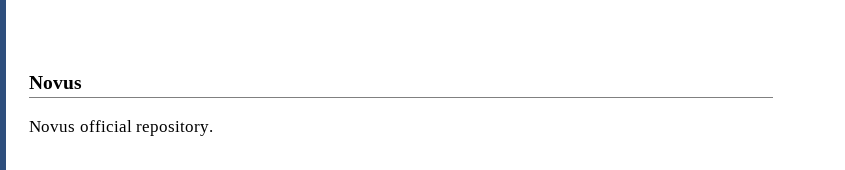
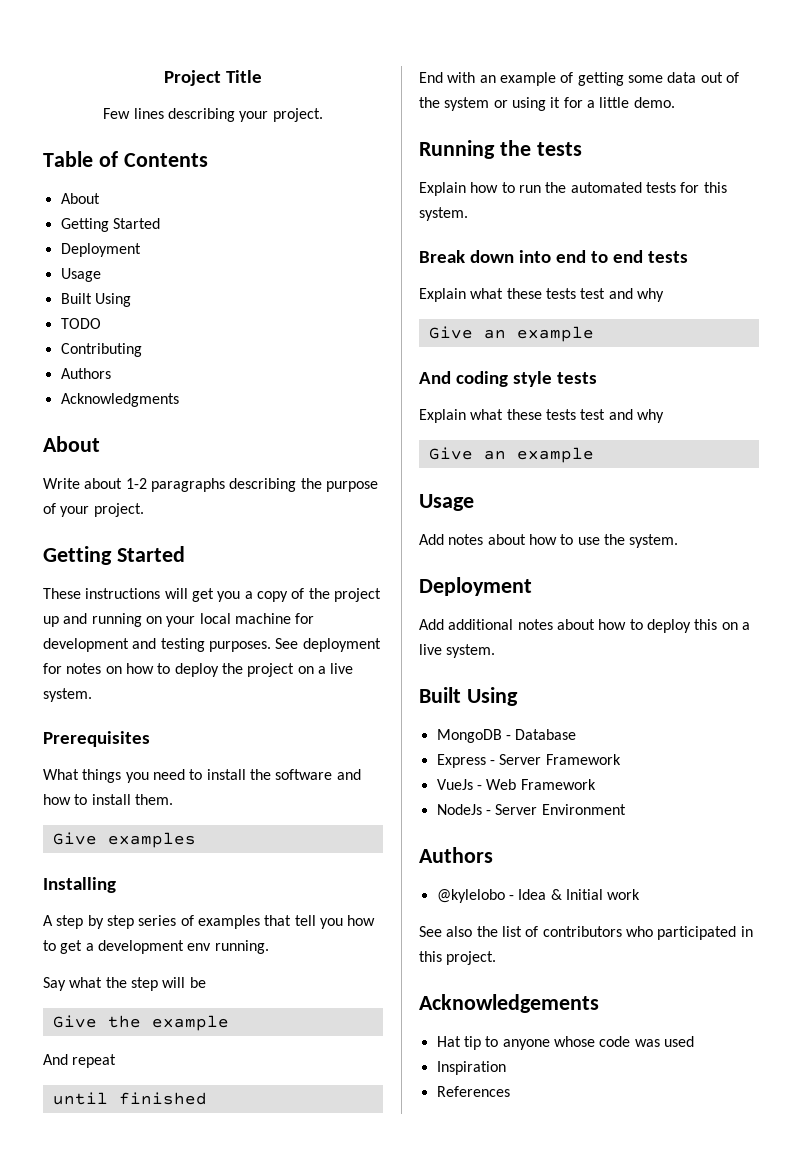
[29,76,82,89] [29,120,214,136] Novus // Novus official repository. -> [164,70,262,86] [103,108,323,122] [43,151,208,167] [60,193,100,204] [60,218,160,232] [60,243,141,257] [60,268,101,282] [60,293,131,307] [60,318,101,329] [60,343,142,357] [60,368,111,379] [60,393,179,407] [43,436,100,452] [43,478,378,492] [43,503,144,517] [43,546,185,565] [43,588,381,602] [43,613,315,627] [43,638,381,652] [43,663,354,677] [43,688,92,702] [43,731,150,747] [43,769,361,783] [43,794,173,805] [52,832,196,848] [43,877,116,893] [43,915,376,929] [43,940,269,954] [43,977,206,991] [52,1015,229,1031] [43,1054,117,1068] [52,1092,207,1105] [419,72,739,86] [419,97,675,111] [419,140,582,159] [419,182,727,196] [419,207,468,221] [419,250,688,263] [419,288,664,302] [428,326,594,342] [419,371,597,387] [419,409,664,423] [428,447,594,463] [419,494,474,511] [419,534,679,548] [419,577,532,596] [419,619,750,633] [419,644,496,658] [419,687,518,706] [436,729,577,743] [436,754,621,768] [436,779,596,790] [436,804,626,815] [419,847,493,863] [436,889,641,903] [419,926,753,940] [419,951,497,965] [419,994,599,1013] [436,1036,694,1050] [436,1061,506,1075] [436,1086,510,1097] Project Title // Few lines describing your project. // Table of Contents // About // Getting Started // Deployment // Usage // Built Using // TODO // Contributing // Authors // Acknowledgments // About // Write about 1-2 paragraphs describing the purpose of your project. // Getting Started // These instructions will get you a copy of the project up and running on your local machine for development and testing purposes. See deployment for notes on how to deploy the project on a live system. // Prerequisites // What things you need to install the software and how to install them. // Give examples // Installing // A step by step series of examples that tell you how to get a development env running. // Say what the step will be // Give the example // And repeat // until finished // End with an example of getting some data out of the system or using it for a little demo. // Running the tests // Explain how to run the automated tests for this system. // Break down into end to end tests // Explain what these tests test and why // Give an example // And coding style tests // Explain what these tests test and why // Give an example // Usage // Add notes about how to use the system. // Deployment // Add additional notes about how to deploy this on a live system. // Built Using // MongoDB - Database // Express - Server Framework // VueJs - Web Framework // NodeJs - Server Environment // Authors // @kylelobo - Idea & Initial work // See also the list of contributors who participated in this project. // Acknowledgements // Hat tip to anyone whose code was used // Inspiration // References

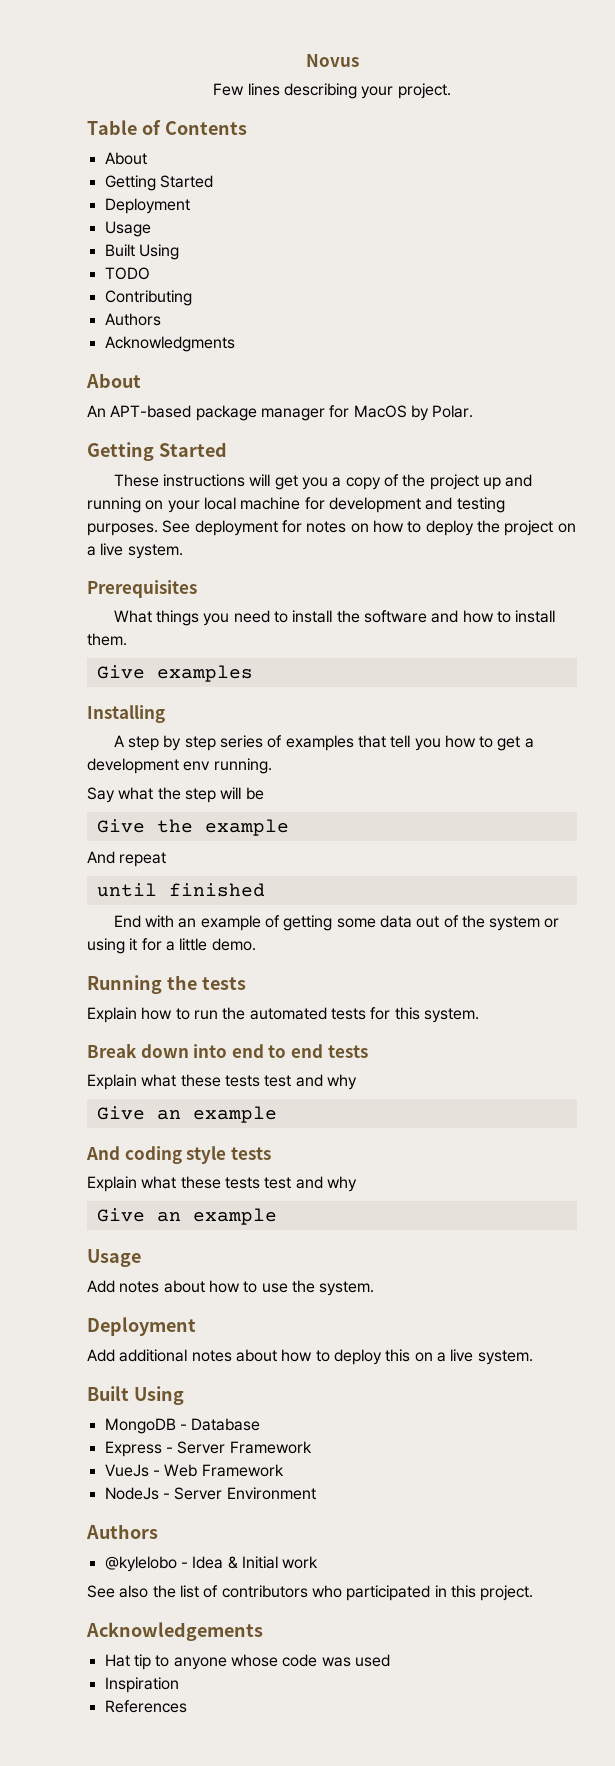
[164,70,262,86] Project Title -> [305,54,359,67] Novus
[43,478,378,492] [43,503,144,517] Write about 1-2 paragraphs describing the purpose of your project. -> [87,405,474,421] An APT-based package manager for MacOS by Polar.

